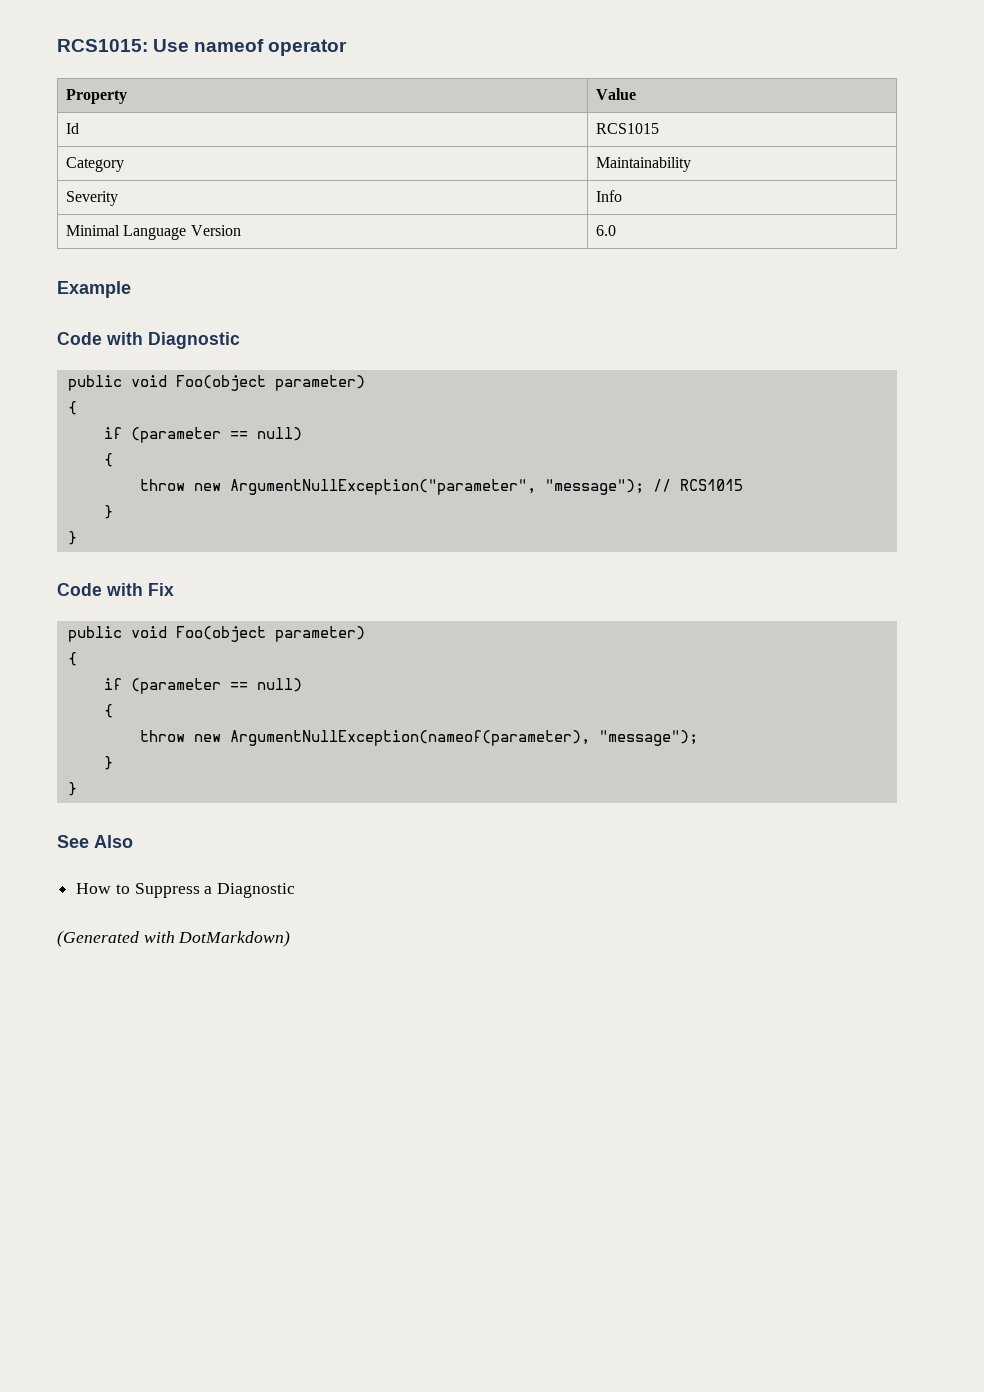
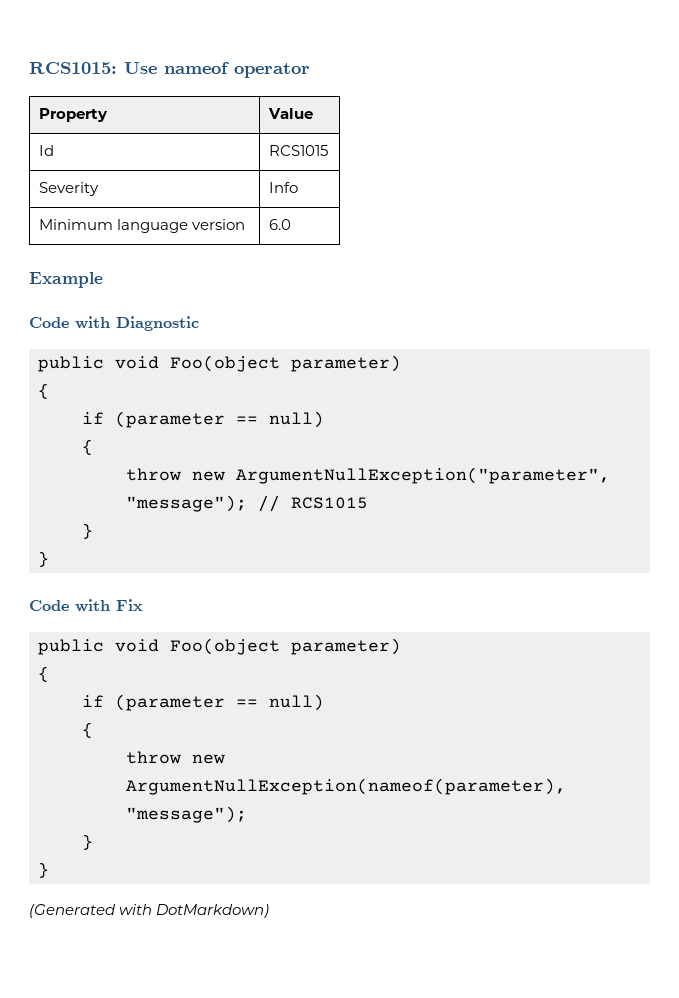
[65,157,124,172] [595,157,691,172] // Category | Maintainability -> (329, 150) none
[65,225,241,240] Minimal Language Version -> [39,219,246,233] Minimum language version
[57,835,133,848] [76,883,296,898] // See Also // How to Suppress a Diagnostic -> (49, 870) none

